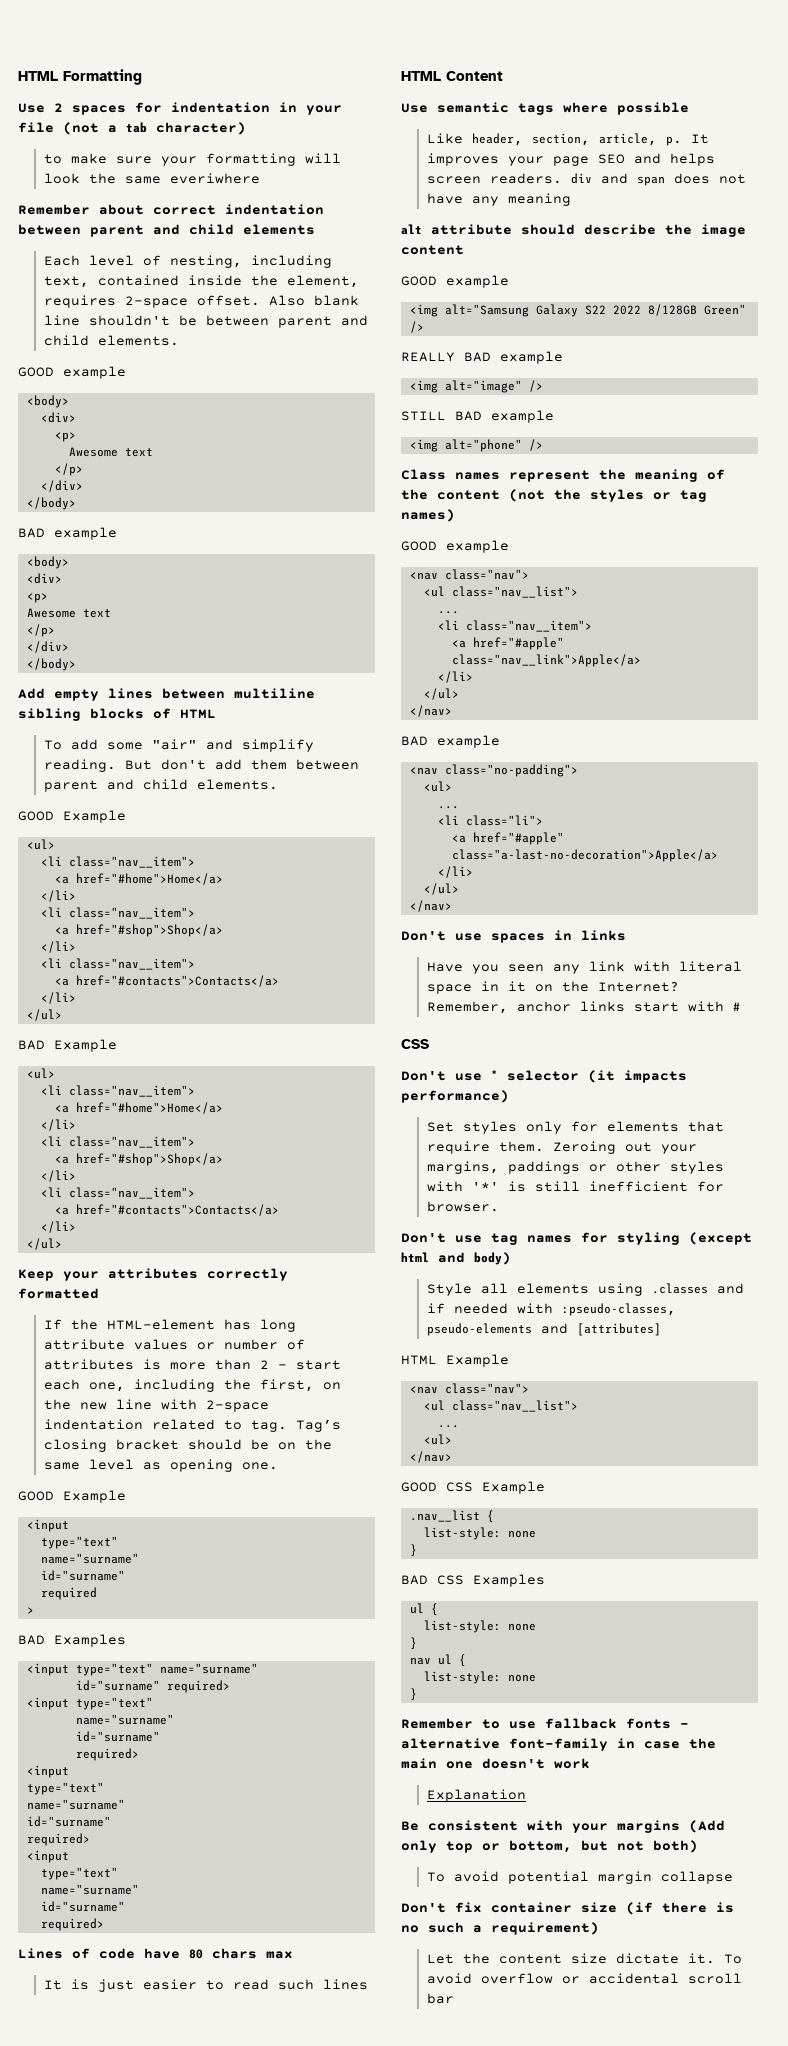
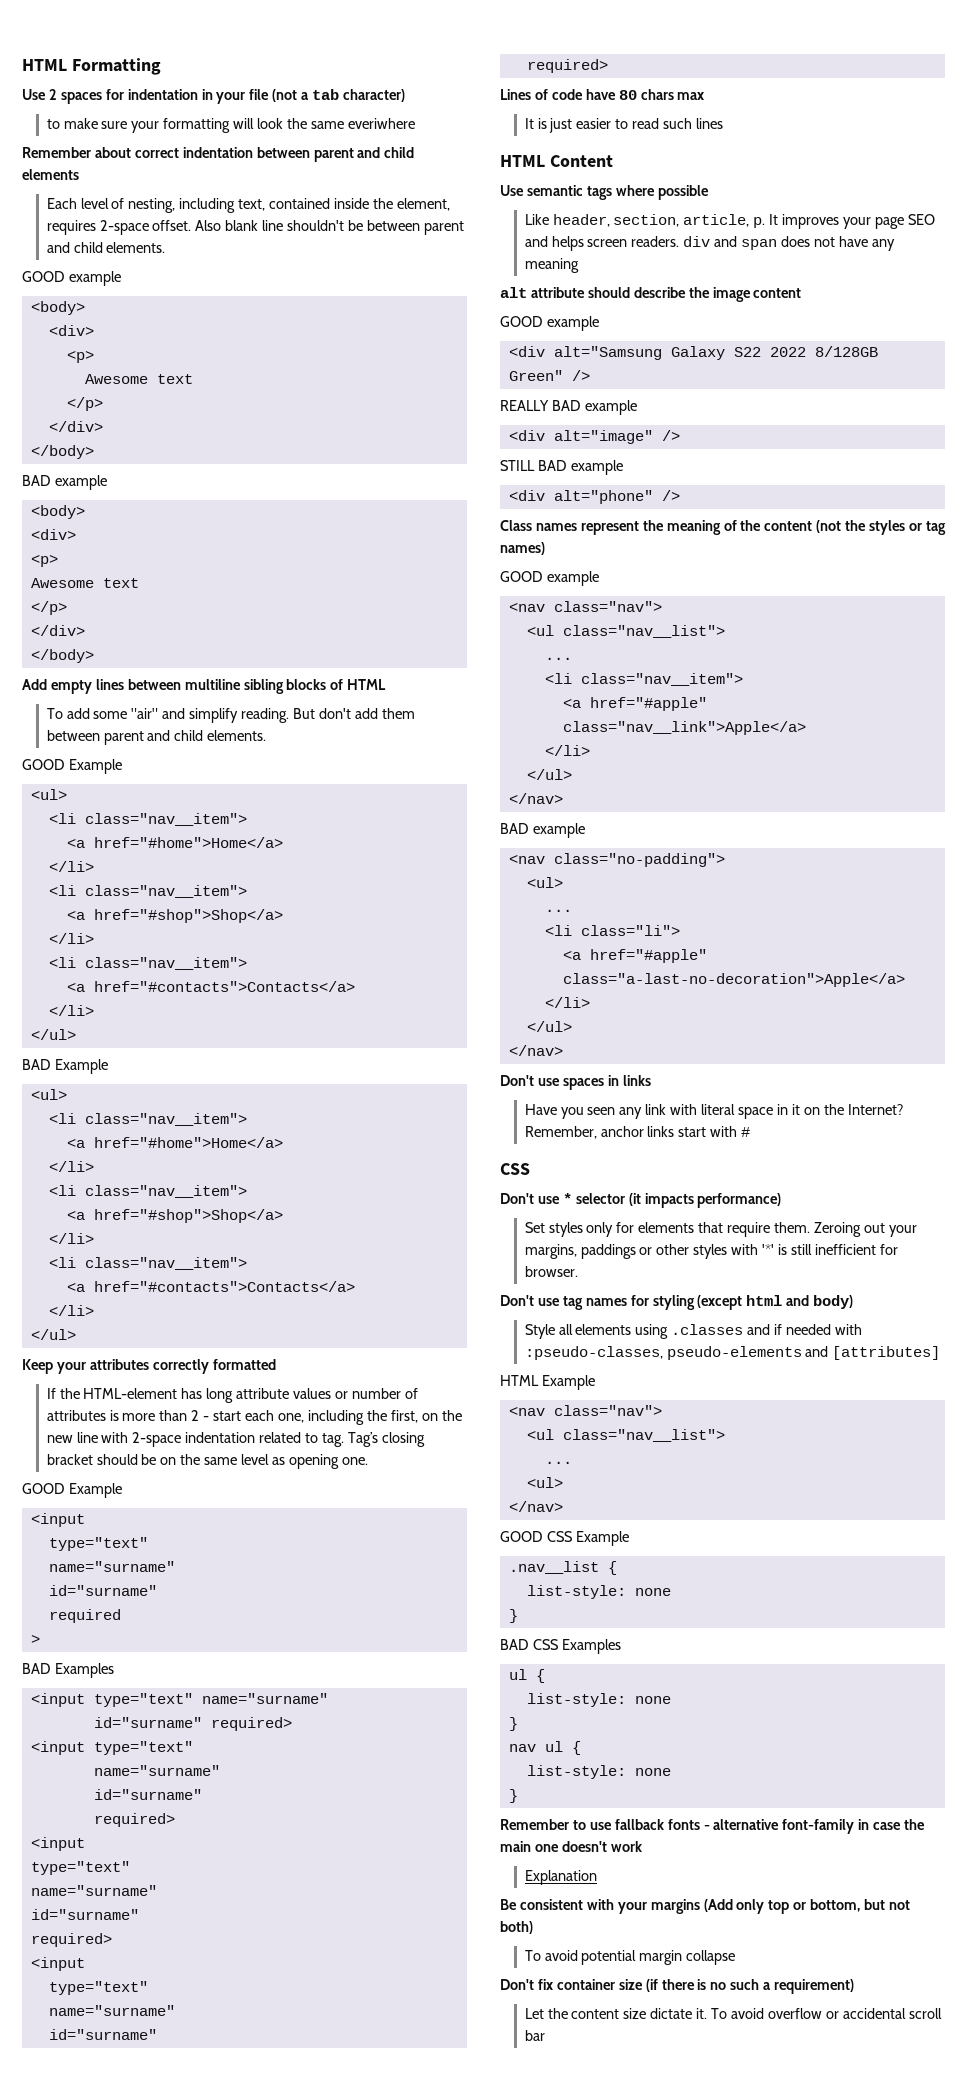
[409,304,438,317] <img -> [508,346,545,357] <div
[409,380,438,393] <img -> [508,430,545,441] <div
[409,439,438,452] <img -> [508,490,545,501] <div

